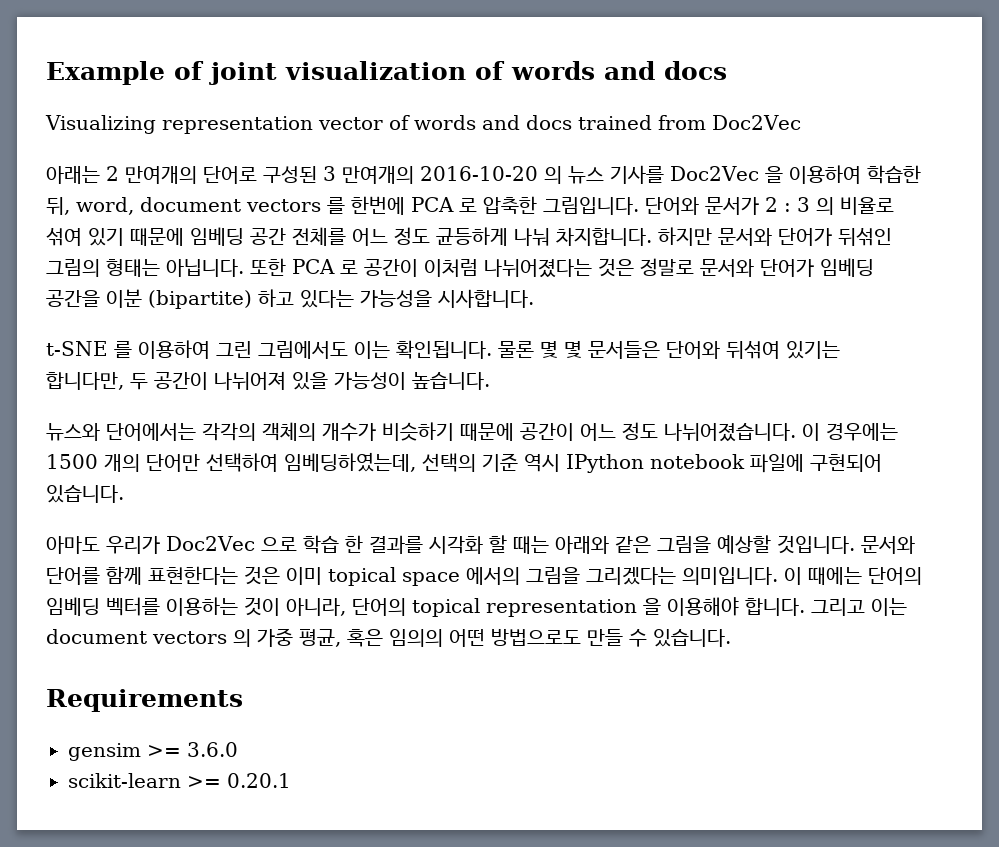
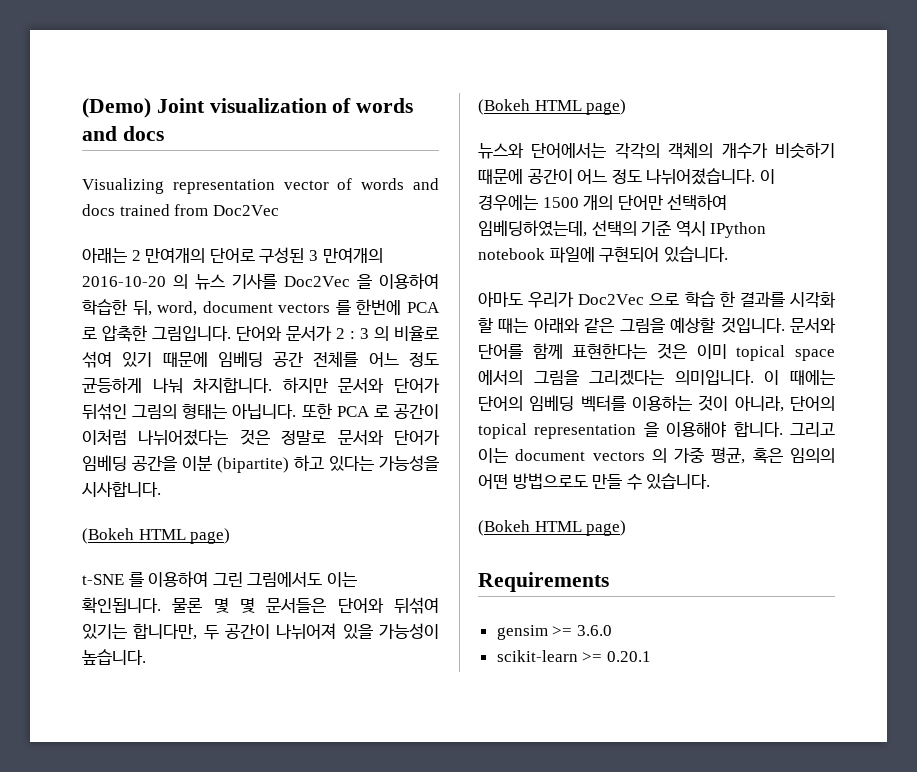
[46,61,277,85] Example of joint -> [82,98,205,118] (Demo) Joint
(534, 298) none -> [82,528,231,544] // (Bokeh HTML page)
(490, 381) none -> [478,99,627,115] // (Bokeh HTML page)
(731, 638) none -> [478,520,627,536] // (Bokeh HTML page)

